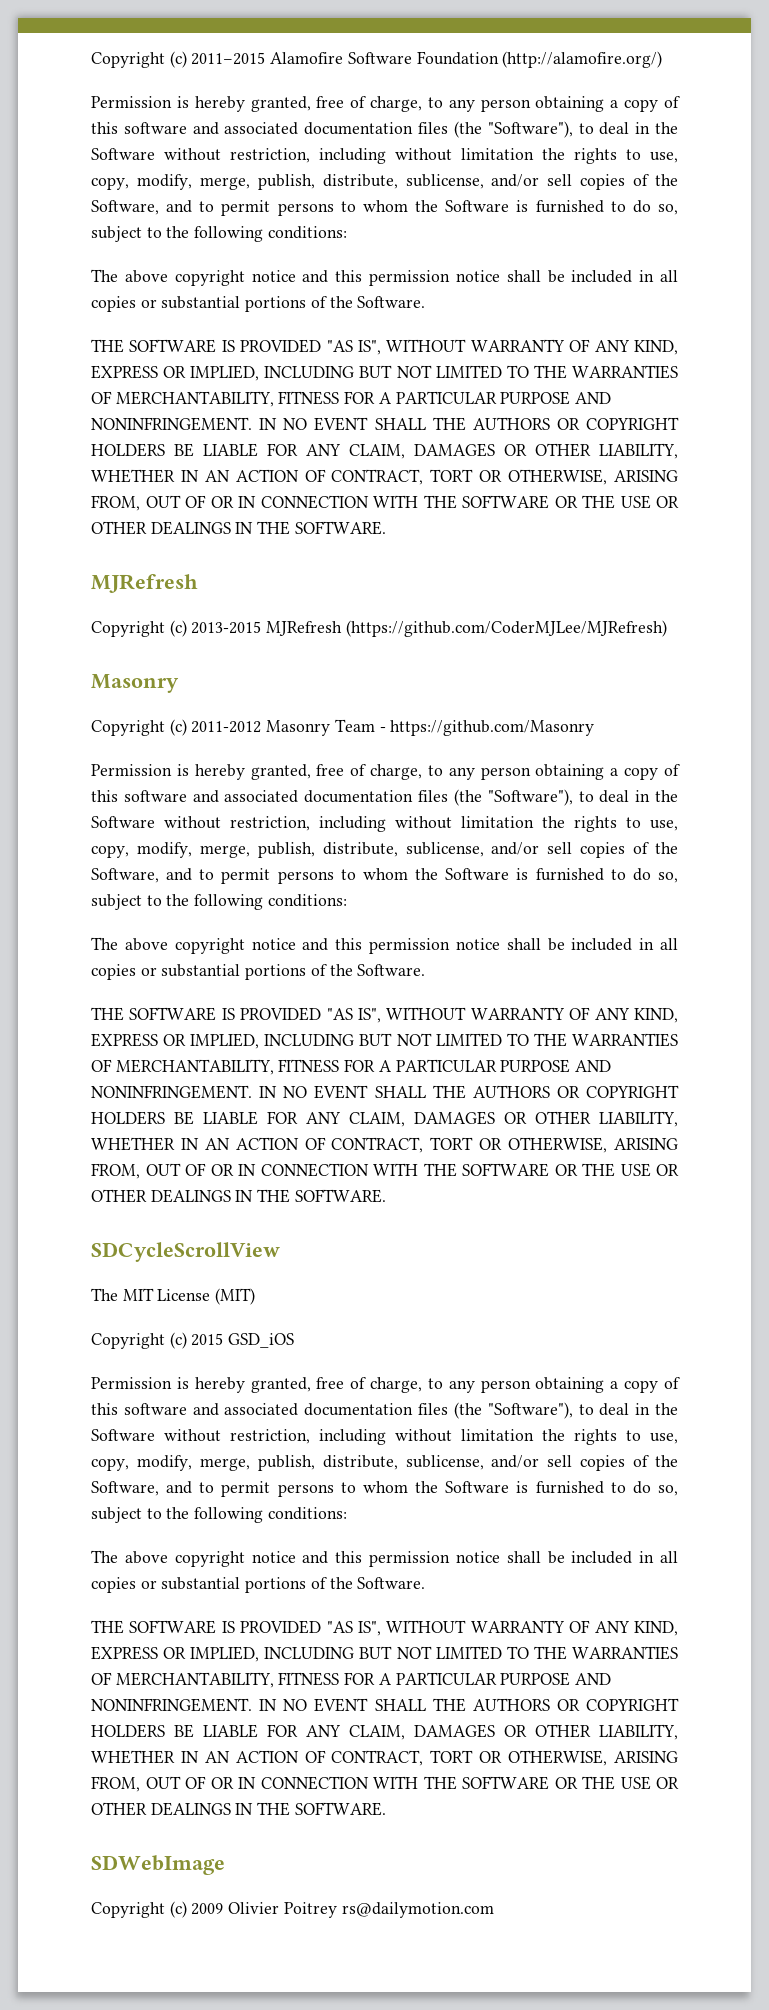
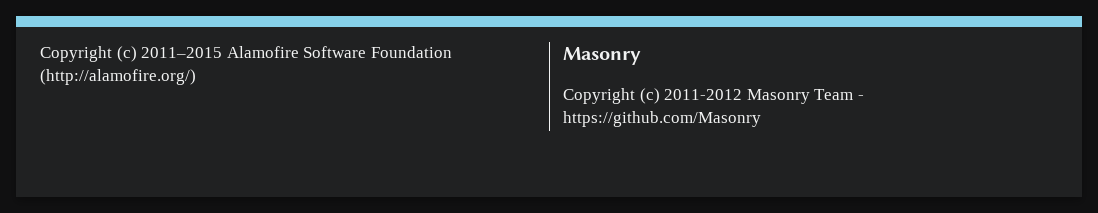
[91,96,680,112] [91,121,678,138] [91,148,678,164] [91,174,678,190] [91,200,678,216] [91,226,347,242] [91,269,678,286] [91,296,426,312] [91,339,678,355] [91,365,678,381] [91,391,612,407] [91,417,679,431] [91,443,678,459] [91,469,679,485] [91,495,679,511] [91,521,386,535] [91,574,198,593] [91,620,667,637] // Permission is hereby granted, free of charge, to any person obtaining a copy of this software and associated documentation files (the "Software"), to deal in the Software without restriction, including without limitation the rights to use, copy, modify, merge, publish, distribute, sublicense, and/or sell copies of the Software, and to permit persons to whom the Software is furnished to do so, subject to the following conditions: // The above copyright notice and this permission notice shall be included in all copies or substantial portions of the Software. // THE SOFTWARE IS PROVIDED "AS IS", WITHOUT WARRANTY OF ANY KIND, EXPRESS OR IMPLIED, INCLUDING BUT NOT LIMITED TO THE WARRANTIES OF MERCHANTABILITY, FITNESS FOR A PARTICULAR PURPOSE AND NONINFRINGEMENT. IN NO EVENT SHALL THE AUTHORS OR COPYRIGHT HOLDERS BE LIABLE FOR ANY CLAIM, DAMAGES OR OTHER LIABILITY, WHETHER IN AN ACTION OF CONTRACT, TORT OR OTHERWISE, ARISING FROM, OUT OF OR IN CONNECTION WITH THE SOFTWARE OR THE USE OR OTHER DEALINGS IN THE SOFTWARE. // MJRefresh // Copyright (c) 2013-2015 MJRefresh (https://github.com/CoderMJLee/MJRefresh) -> (196, 77) none
[91,764,680,780] [91,789,678,806] [91,816,678,832] [91,842,678,858] [91,868,678,884] [91,894,347,910] [91,937,678,954] [91,964,426,980] [91,1007,678,1023] [91,1033,678,1049] [91,1059,612,1075] [91,1085,679,1099] [91,1111,678,1127] [91,1137,679,1153] [91,1163,679,1179] [91,1189,386,1203] [91,1242,280,1262] [91,1288,256,1305] [91,1332,295,1349] [91,1377,680,1393] [91,1402,678,1419] [91,1429,678,1445] [91,1455,678,1471] [91,1481,678,1497] [91,1507,347,1523] [91,1550,678,1567] [91,1577,426,1593] [91,1620,678,1636] [91,1646,678,1662] [91,1672,612,1688] [91,1698,679,1712] [91,1724,678,1740] [91,1750,679,1766] [91,1776,679,1792] [91,1802,386,1816] [91,1855,225,1875] [91,1901,494,1918] // Permission is hereby granted, free of charge, to any person obtaining a copy of this software and associated documentation files (the "Software"), to deal in the Software without restriction, including without limitation the rights to use, copy, modify, merge, publish, distribute, sublicense, and/or sell copies of the Software, and to permit persons to whom the Software is furnished to do so, subject to the following conditions: // The above copyright notice and this permission notice shall be included in all copies or substantial portions of the Software. // THE SOFTWARE IS PROVIDED "AS IS", WITHOUT WARRANTY OF ANY KIND, EXPRESS OR IMPLIED, INCLUDING BUT NOT LIMITED TO THE WARRANTIES OF MERCHANTABILITY, FITNESS FOR A PARTICULAR PURPOSE AND NONINFRINGEMENT. IN NO EVENT SHALL THE AUTHORS OR COPYRIGHT HOLDERS BE LIABLE FOR ANY CLAIM, DAMAGES OR OTHER LIABILITY, WHETHER IN AN ACTION OF CONTRACT, TORT OR OTHERWISE, ARISING FROM, OUT OF OR IN CONNECTION WITH THE SOFTWARE OR THE USE OR OTHER DEALINGS IN THE SOFTWARE. // SDCycleScrollView // The MIT License (MIT) // Copyright (c) 2015 GSD_iOS // Permission is hereby granted, free of charge, to any person obtaining a copy of this software and associated documentation files (the "Software"), to deal in the Software without restriction, including without limitation the rights to use, copy, modify, merge, publish, distribute, sublicense, and/or sell copies of the Software, and to permit persons to whom the Software is furnished to do so, subject to the following conditions: // The above copyright notice and this permission notice shall be included in all copies or substantial portions of the Software. // THE SOFTWARE IS PROVIDED "AS IS", WITHOUT WARRANTY OF ANY KIND, EXPRESS OR IMPLIED, INCLUDING BUT NOT LIMITED TO THE WARRANTIES OF MERCHANTABILITY, FITNESS FOR A PARTICULAR PURPOSE AND NONINFRINGEMENT. IN NO EVENT SHALL THE AUTHORS OR COPYRIGHT HOLDERS BE LIABLE FOR ANY CLAIM, DAMAGES OR OTHER LIABILITY, WHETHER IN AN ACTION OF CONTRACT, TORT OR OTHERWISE, ARISING FROM, OUT OF OR IN CONNECTION WITH THE SOFTWARE OR THE USE OR OTHER DEALINGS IN THE SOFTWARE. // SDWebImage // Copyright (c) 2009 Olivier Poitrey rs@dailymotion.com -> (761, 119) none

